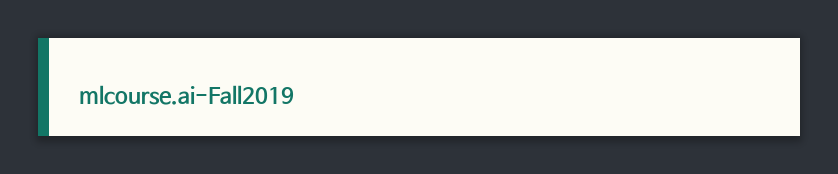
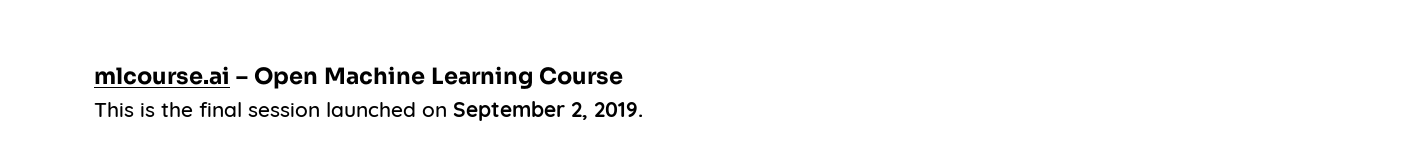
[79,85,294,105] mlcourse.ai-Fall2019 -> [94,66,624,89] [94,101,643,121] mlcourse.ai – Open Machine Learning Course // This is the final session launched on September 2, 2019.

